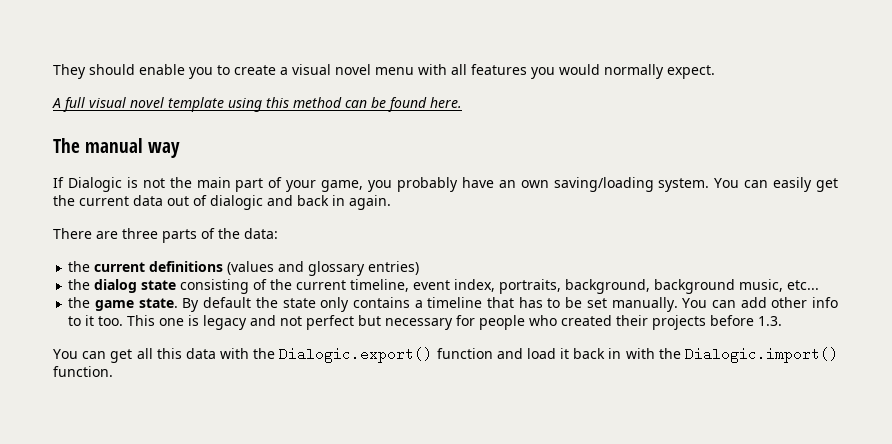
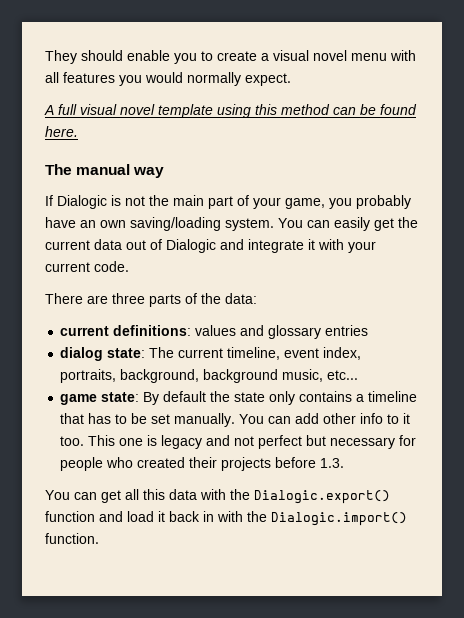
[210,195,391,210] dialogic and back in again. -> [166,239,376,253] [45,261,129,272] Dialogic and integrate it with your current code.
[68,261,420,276] [68,279,293,294] the current definitions (values and glossary entries) // the dialog state consisting of the -> [60,325,369,339] [60,347,175,361] current definitions: values and glossary entries // dialog state: The
[68,297,178,311] the game state. -> [60,392,140,405] game state:

